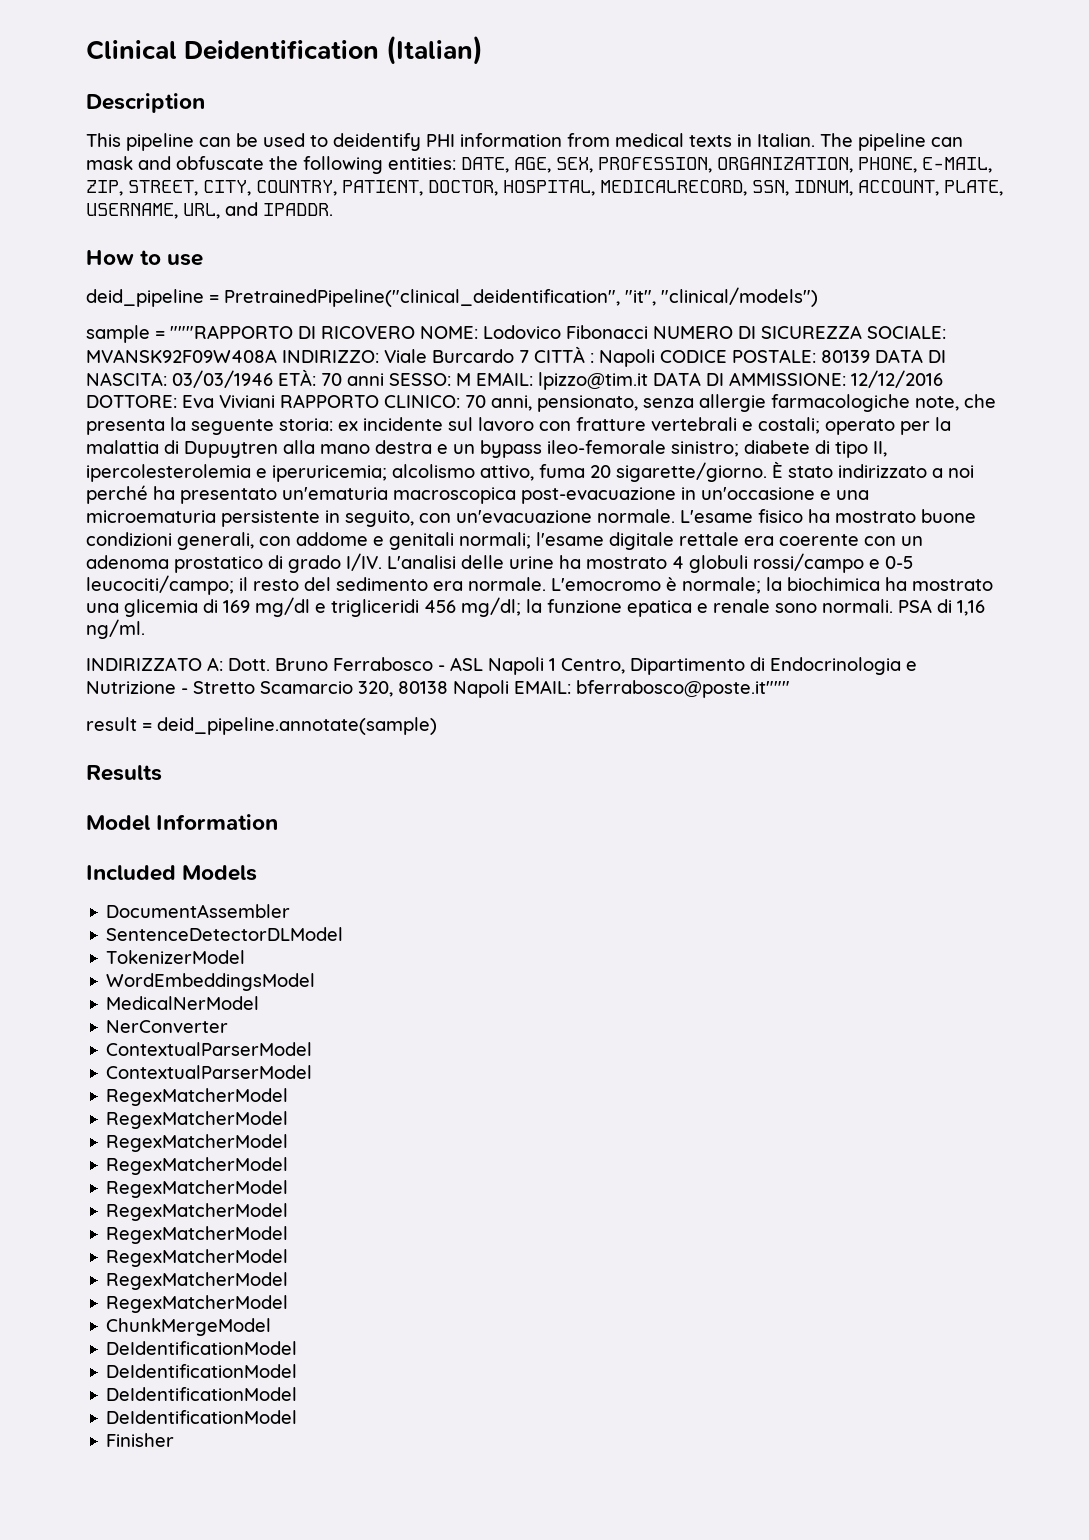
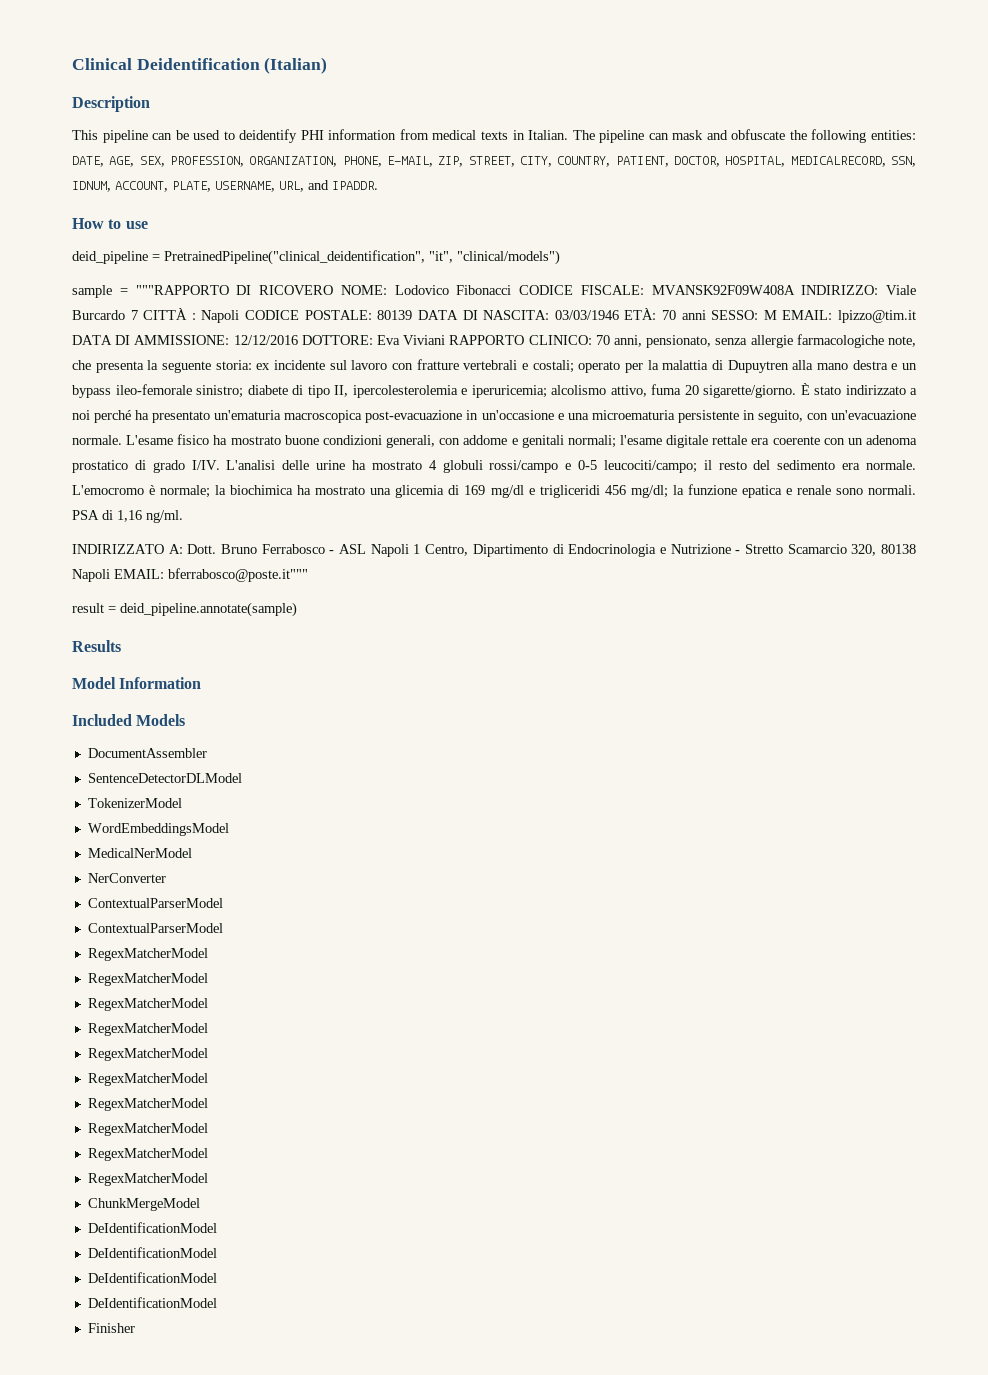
[653,325,946,339] NUMERO DI SICUREZZA SOCIALE: -> [519,285,644,295] CODICE FISCALE:

